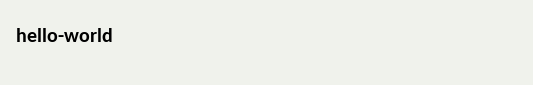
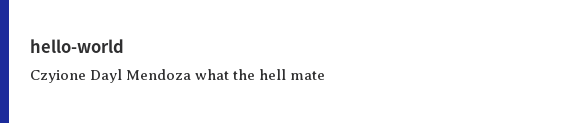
(113, 35) none -> [30,69,326,83] // Czyione Dayl Mendoza what the hell mate

